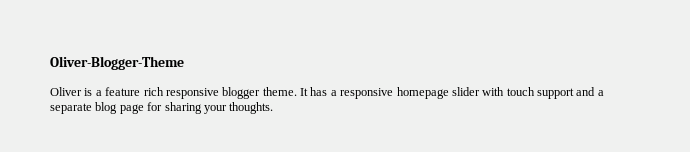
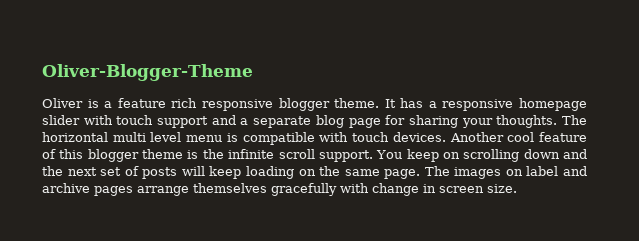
(274, 108) none -> [561,115,587,125] [42,132,588,145] [42,149,588,162] [42,166,587,179] [42,183,517,196] The horizontal multi level menu is compatible with touch devices. Another cool feature of this blogger theme is the infinite scroll support. You keep on scrolling down and the next set of posts will keep loading on the same page. The images on label and archive pages arrange themselves gracefully with change in screen size.

